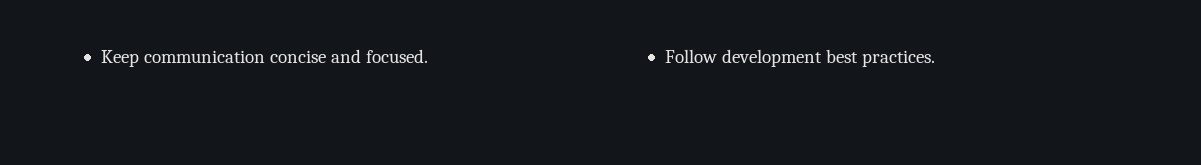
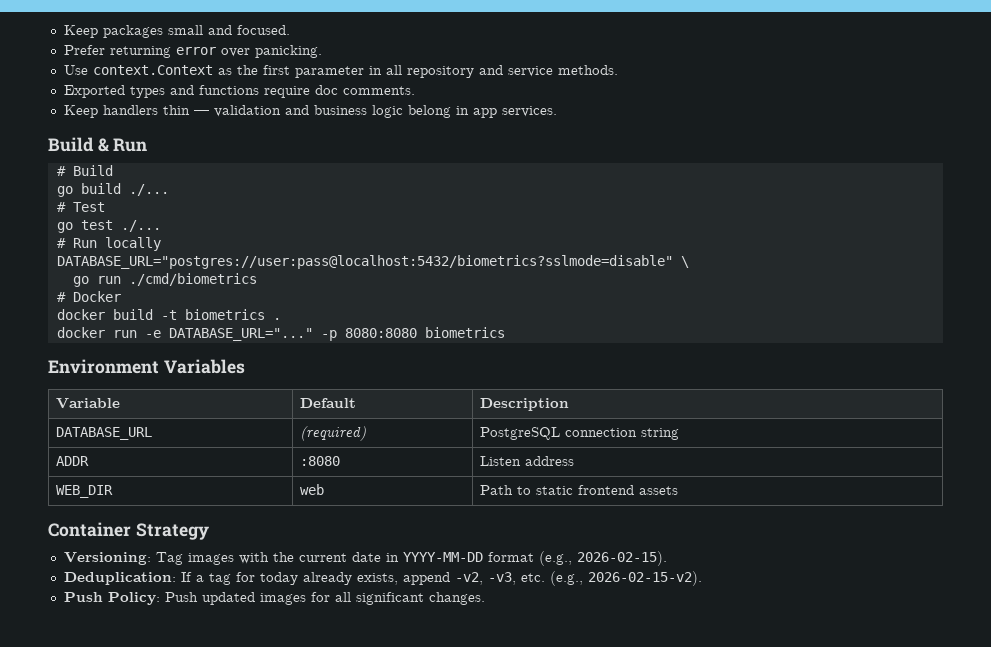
[100,50,327,67] Keep communication concise -> [63,25,203,38] Keep packages small
[664,49,936,67] Follow development best practices. -> [63,45,322,58] [63,65,618,78] [63,85,415,98] [63,105,557,118] [48,137,148,152] [56,165,113,176] [56,183,169,197] [56,202,105,212] [56,220,161,233] [56,237,161,251] [56,255,689,269] [72,273,257,287] [56,291,121,302] [56,309,281,320] [56,327,505,341] [48,359,245,374] [55,398,120,409] [299,398,356,408] [479,398,569,411] [55,427,152,440] [299,426,366,441] [479,427,679,440] [55,456,89,466] [299,456,340,466] [479,456,574,466] [55,485,113,498] [299,484,324,495] [479,485,678,495] [48,522,209,540] [63,551,667,566] [63,571,702,586] [63,592,485,605] Prefer returning error over panicking. // Use context.Context as the first parameter in all repository and service methods. // Exported types and functions require doc comments. // Keep handlers thin — validation and business logic belong in app services. // Build & Run // # Build // go build ./... // # Test // go test ./... // # Run locally // DATABASE_URL="postgres://user:pass@localhost:5432/biometrics?sslmode=disable" \ // go run ./cmd/biometrics // # Docker // docker build -t biometrics . // docker run -e DATABASE_URL="..." -p 8080:8080 biometrics // Environment Variables // Variable | Default | Description // DATABASE_URL | (required) | PostgreSQL connection string // ADDR | :8080 | Listen address // WEB_DIR | web | Path to static frontend assets // Container Strategy // Versioning: Tag images with the current date in YYYY-MM-DD format (e.g., 2026-02-15). // Deduplication: If a tag for today already exists, append -v2, -v3, etc. (e.g., 2026-02-15-v2). // Push Policy: Push updated images for all significant changes.

